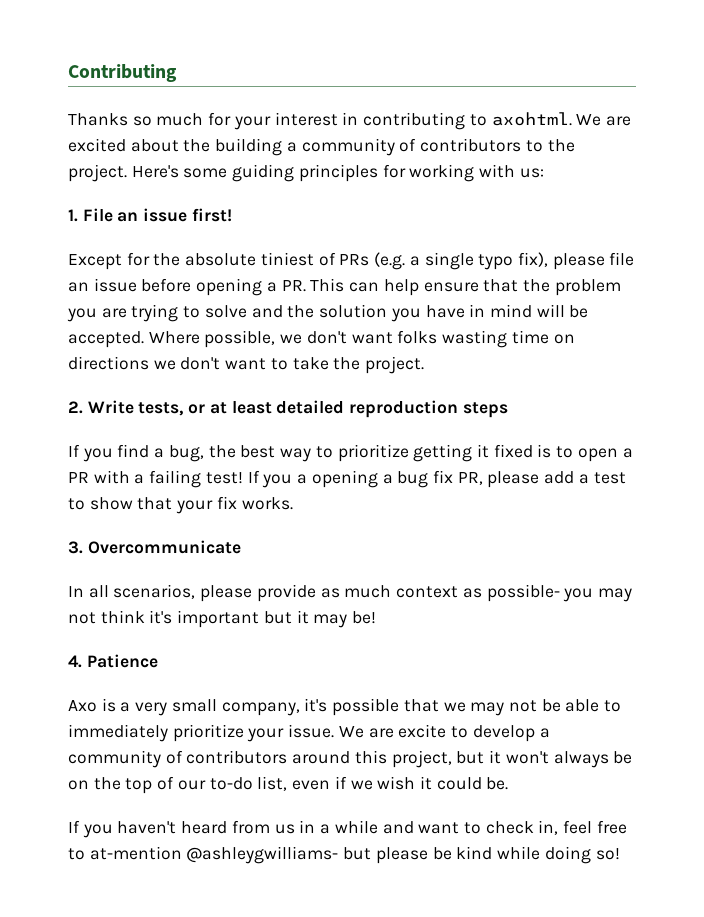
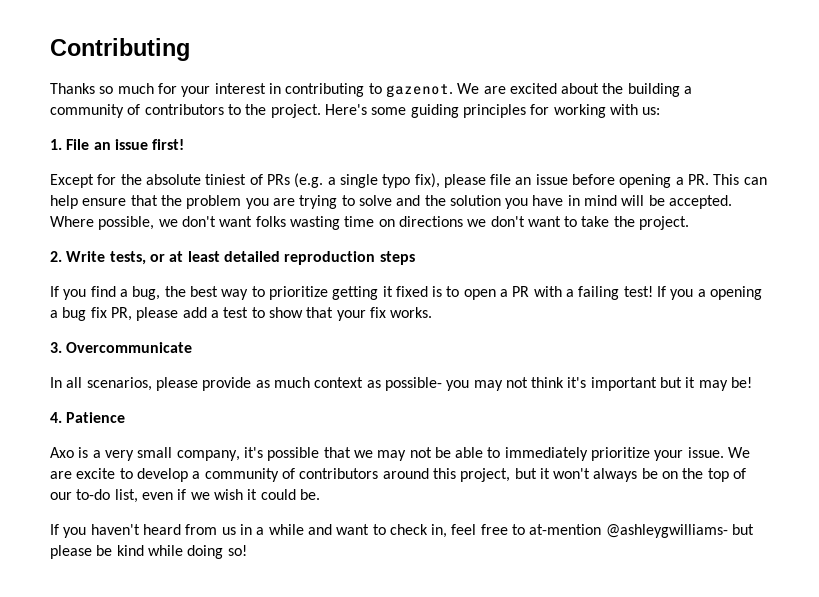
[491,112,572,126] axohtml. -> [385,84,453,98] gazenot.

